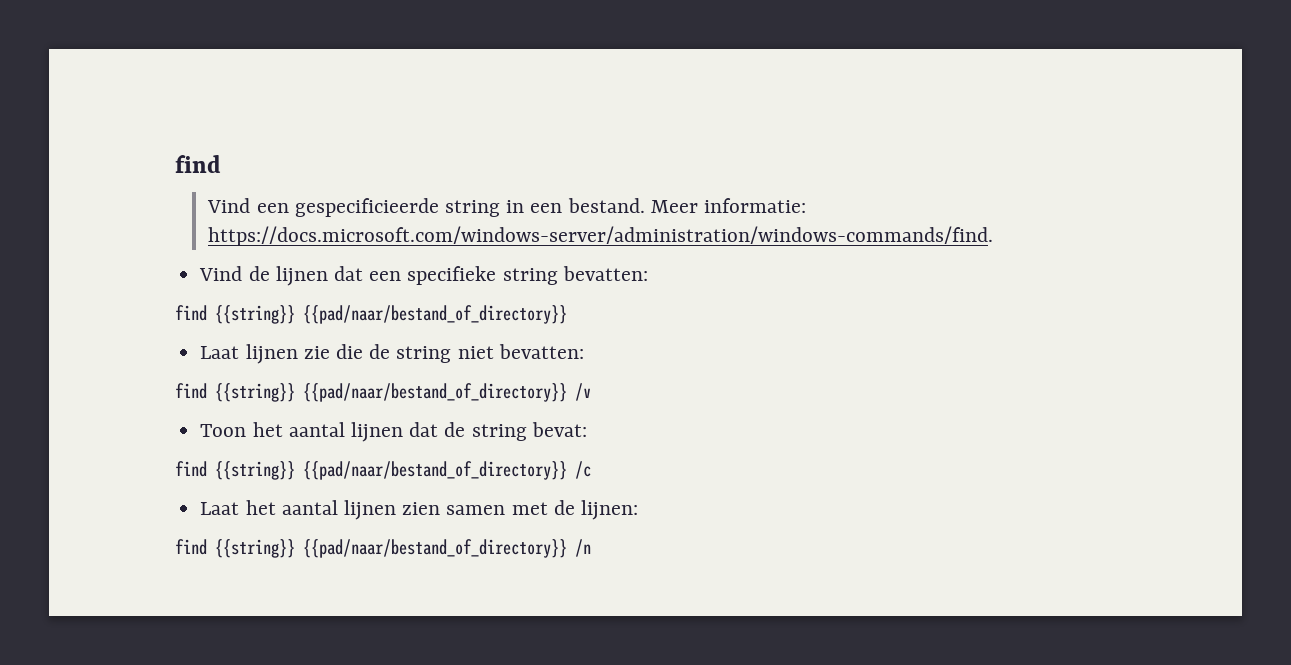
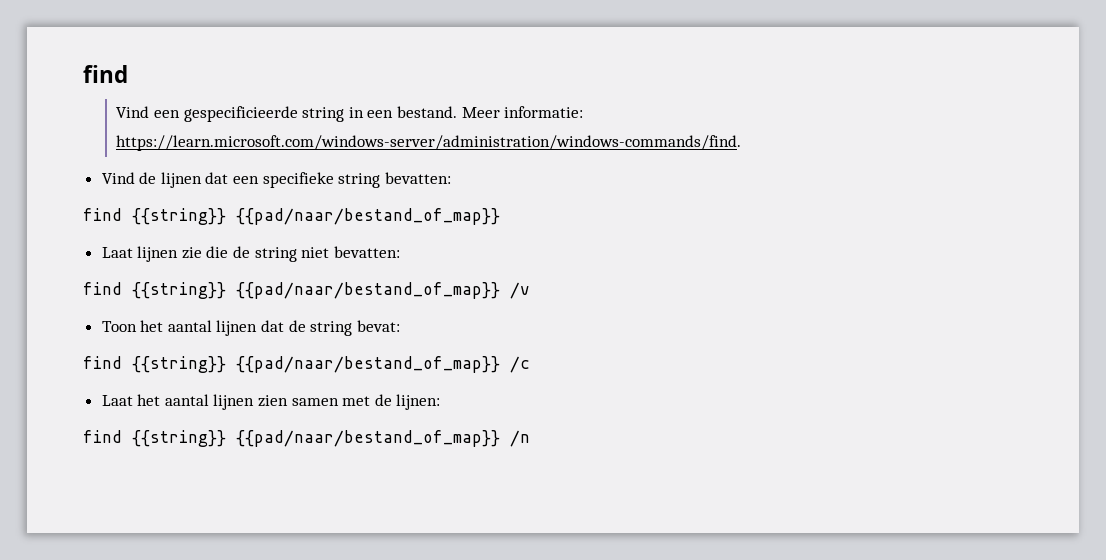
[208,226,994,246] https://docs.microsoft.com/windows-server/administration/windows-commands/find. -> [116,135,742,151] https://learn.microsoft.com/windows-server/administration/windows-commands/find.
[303,305,567,324] {{pad/naar/bestand_of_directory}} -> [236,208,500,225] {{pad/naar/bestand_of_map}}
[303,383,567,402] {{pad/naar/bestand_of_directory}} -> [236,282,500,299] {{pad/naar/bestand_of_map}}
[303,461,567,480] {{pad/naar/bestand_of_directory}} -> [236,356,500,373] {{pad/naar/bestand_of_map}}
[303,539,567,558] {{pad/naar/bestand_of_directory}} -> [236,430,500,447] {{pad/naar/bestand_of_map}}

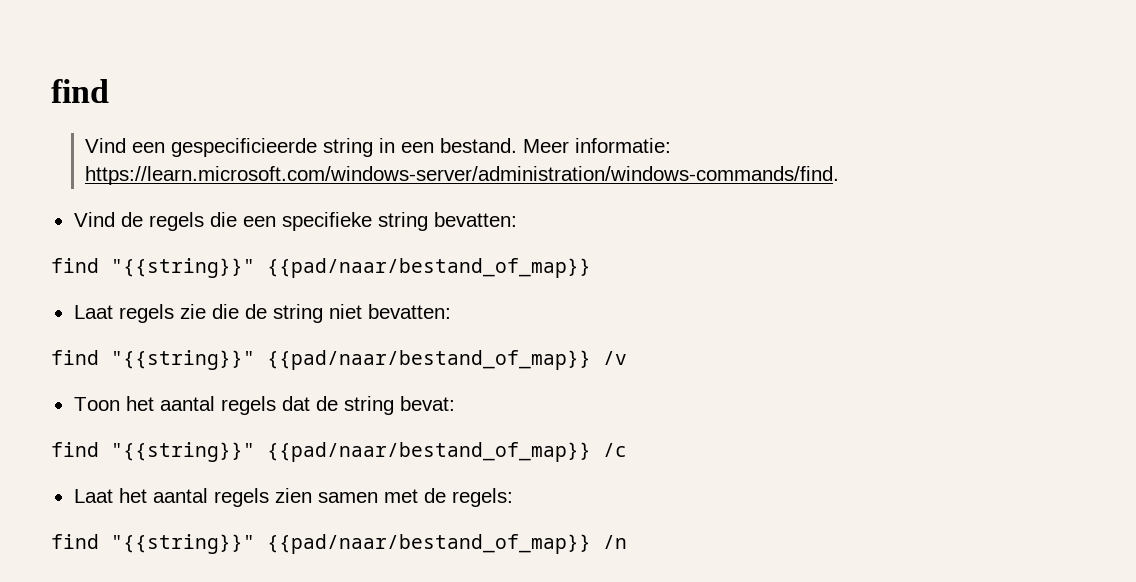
[160,172,229,188] lijnen dat -> [148,212,237,231] regels die
[132,208,226,225] {{string}} -> [111,258,255,278] "{{string}}"
[137,246,179,262] lijnen -> [118,304,174,323] regels
[132,282,226,299] {{string}} -> [111,350,255,370] "{{string}}"
[216,320,258,336] lijnen -> [220,396,276,415] regels
[132,356,226,373] {{string}} -> [111,442,255,462] "{{string}}"
[213,394,255,410] lijnen -> [213,488,269,507] regels
[396,394,441,410] [83,430,226,447] lijnen: // find {{string}} -> [451,488,513,507] [51,534,255,554] regels: // find "{{string}}"

